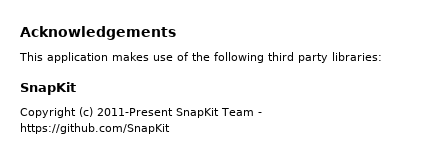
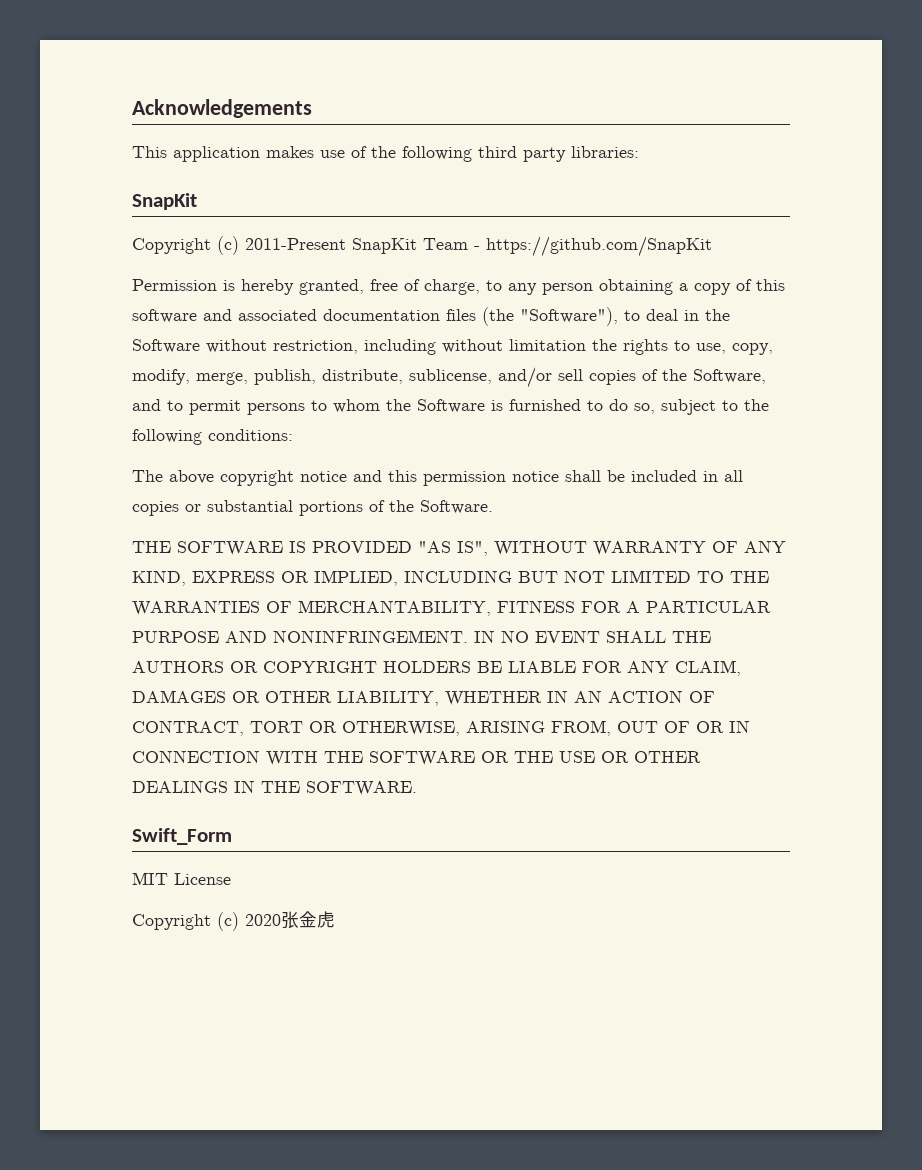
(170, 128) none -> [132,279,785,295] [132,307,730,326] [132,339,773,355] [132,367,766,388] [132,399,769,415] [132,429,293,445] [132,470,743,486] [132,500,493,516] [132,540,786,556] [132,570,769,586] [132,600,771,616] [132,630,711,643] [132,660,741,676] [132,690,715,706] [132,720,750,736] [132,750,701,766] [132,780,417,796] [132,828,232,845] [132,872,231,885] [132,911,335,931] // Permission is hereby granted, free of charge, to any person obtaining a copy of this software and associated documentation files (the "Software"), to deal in the Software without restriction, including without limitation the rights to use, copy, modify, merge, publish, distribute, sublicense, and/or sell copies of the Software, and to permit persons to whom the Software is furnished to do so, subject to the following conditions: // The above copyright notice and this permission notice shall be included in all copies or substantial portions of the Software. // THE SOFTWARE IS PROVIDED "AS IS", WITHOUT WARRANTY OF ANY KIND, EXPRESS OR IMPLIED, INCLUDING BUT NOT LIMITED TO THE WARRANTIES OF MERCHANTABILITY, FITNESS FOR A PARTICULAR PURPOSE AND NONINFRINGEMENT. IN NO EVENT SHALL THE AUTHORS OR COPYRIGHT HOLDERS BE LIABLE FOR ANY CLAIM, DAMAGES OR OTHER LIABILITY, WHETHER IN AN ACTION OF CONTRACT, TORT OR OTHERWISE, ARISING FROM, OUT OF OR IN CONNECTION WITH THE SOFTWARE OR THE USE OR OTHER DEALINGS IN THE SOFTWARE. // Swift_Form // MIT License // Copyright (c) 2020张金虎

